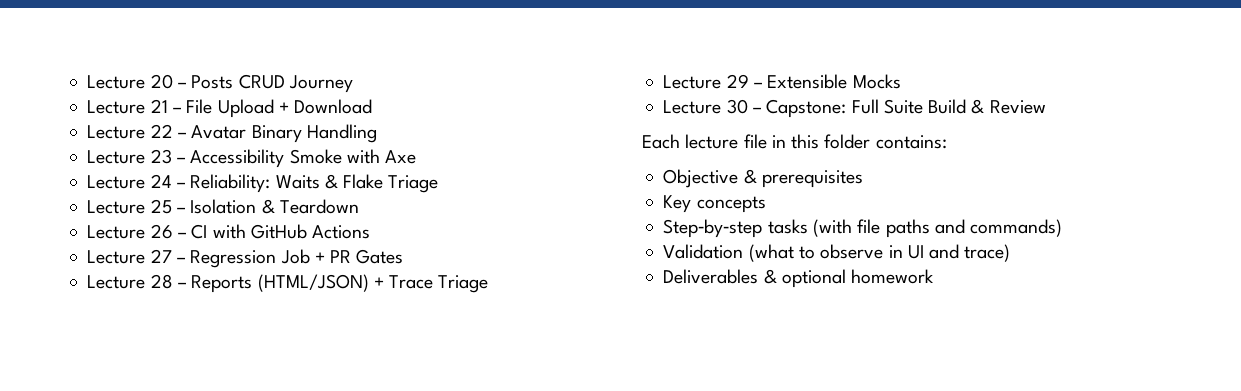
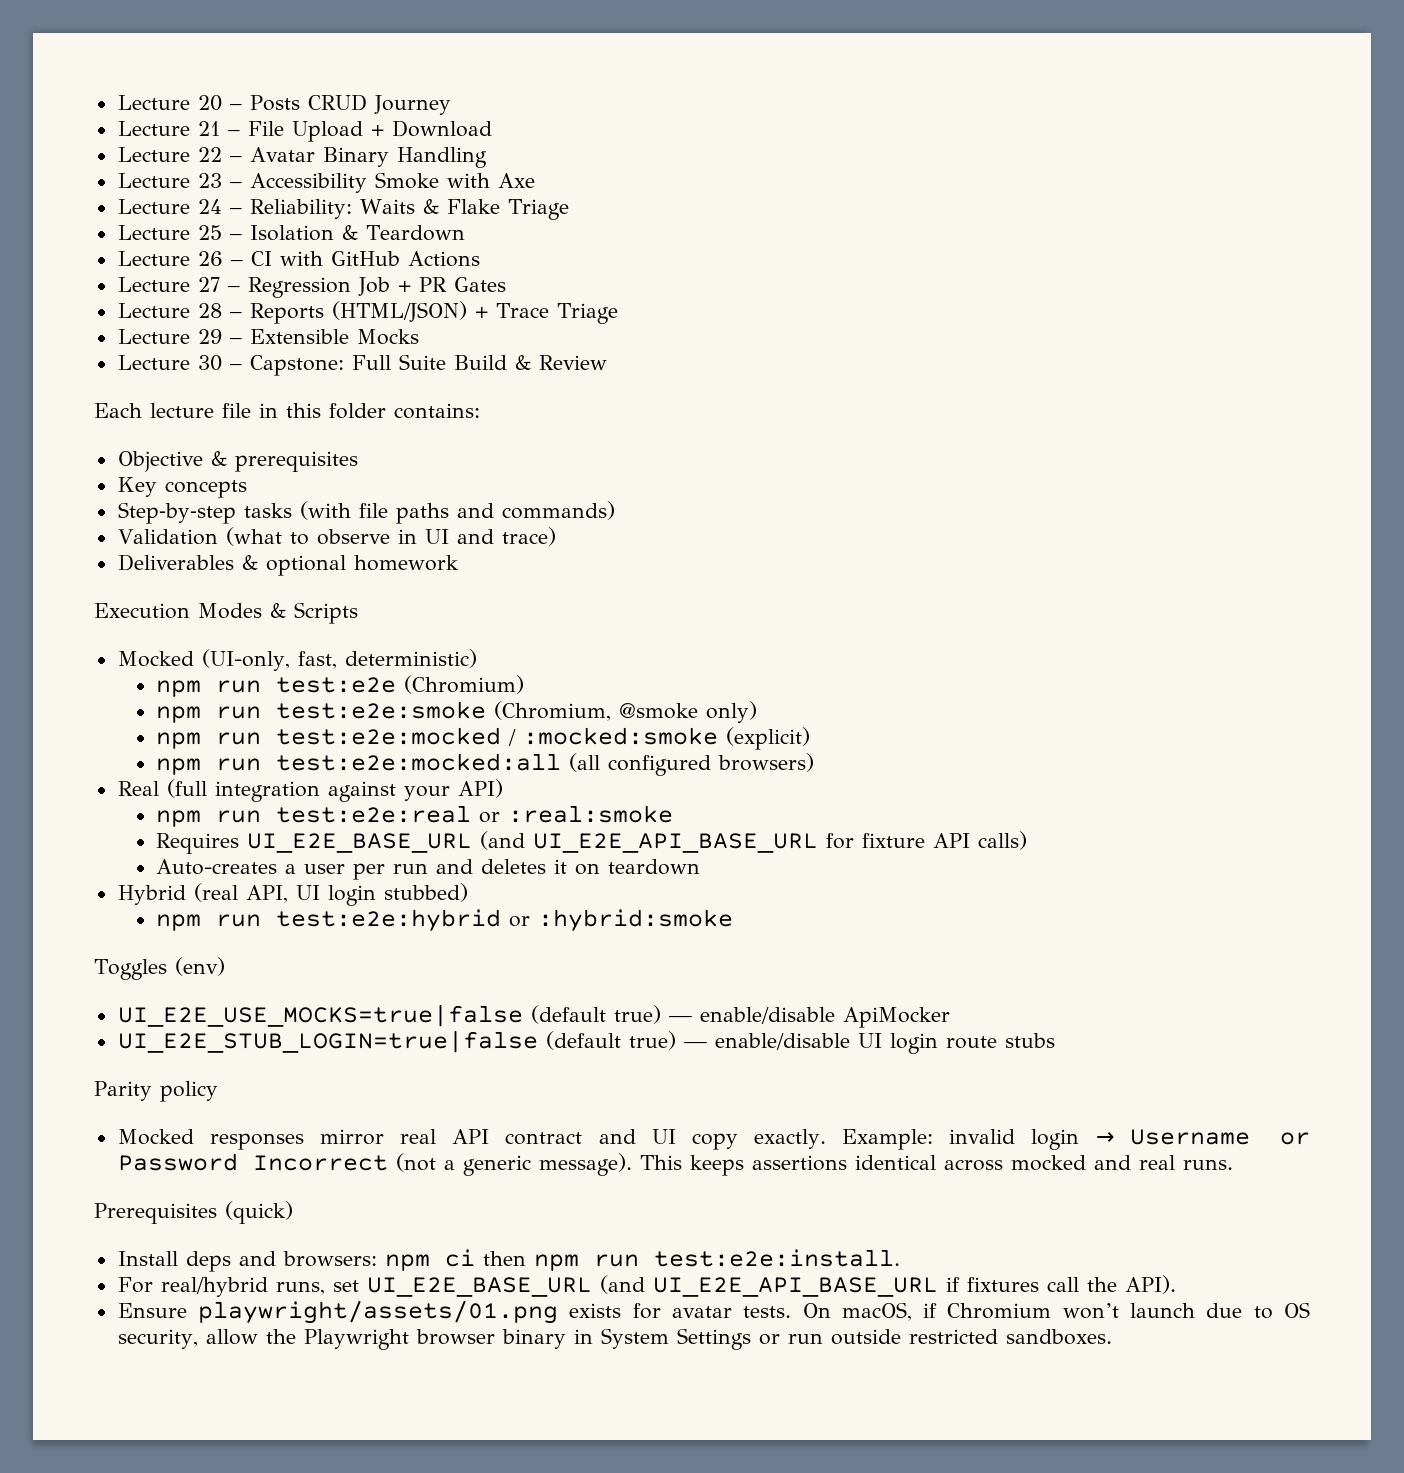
(935, 276) none -> [94,602,358,624] [117,649,477,671] [156,675,525,697] [156,701,758,723] [156,727,811,750] [156,753,815,776] [117,779,503,802] [156,805,674,827] [156,831,1028,854] [156,859,701,880] [117,883,468,906] [156,909,734,932] [94,957,225,980] [117,1004,950,1028] [117,1030,1055,1054] [94,1081,218,1102] [117,1129,1310,1150] [117,1153,1233,1176] [94,1201,293,1224] [117,1249,900,1272] [117,1275,1176,1297] [117,1300,1311,1324] [117,1328,1112,1350] // Execution Modes & Scripts // Mocked (UI-only, fast, deterministic) // npm run test:e2e (Chromium) // npm run test:e2e:smoke (Chromium, @smoke only) // npm run test:e2e:mocked / :mocked:smoke (explicit) // npm run test:e2e:mocked:all (all configured browsers) // Real (full integration against your API) // npm run test:e2e:real or :real:smoke // Requires UI_E2E_BASE_URL (and UI_E2E_API_BASE_URL for fixture API calls) // Auto-creates a user per run and deletes it on teardown // Hybrid (real API, UI login stubbed) // npm run test:e2e:hybrid or :hybrid:smoke // Toggles (env) // UI_E2E_USE_MOCKS=true|false (default true) — enable/disable ApiMocker // UI_E2E_STUB_LOGIN=true|false (default true) — enable/disable UI login route stubs // Parity policy // Mocked responses mirror real API contract and UI copy exactly. Example: invalid login → Username or Password Incorrect (not a generic message). This keeps assertions identical across mocked and real runs. // Prerequisites (quick) // Install deps and browsers: npm ci then npm run test:e2e:install. // For real/hybrid runs, set UI_E2E_BASE_URL (and UI_E2E_API_BASE_URL if fixtures call the API). // Ensure playwright/assets/01.png exists for avatar tests. On macOS, if Chromium won’t launch due to OS security, allow the Playwright browser binary in System Settings or run outside restricted sandboxes.

